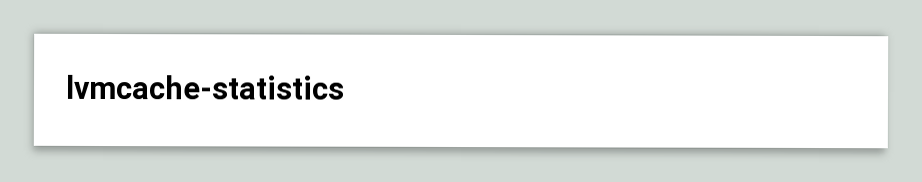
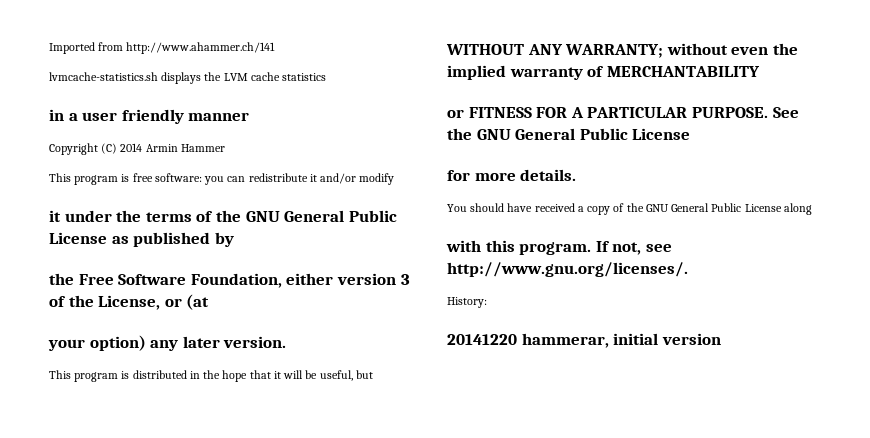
[65,74,345,100] lvmcache-statistics -> [49,42,276,54] [49,72,327,84] [49,109,250,124] [49,143,225,155] [49,173,395,185] [49,210,397,222] [49,232,234,247] [49,273,410,288] [49,294,210,310] [48,335,287,351] [49,370,373,382] [446,43,798,58] [447,65,760,80] [447,107,799,118] [447,128,691,140] [447,169,577,181] [447,203,812,215] [446,240,672,255] [447,262,688,277] [447,297,487,308] [447,333,721,348] Imported from http://www.ahammer.ch/141 // lvmcache-statistics.sh displays the LVM cache statistics // in a user friendly manner // Copyright (C) 2014 Armin Hammer // This program is free software: you can redistribute it and/or modify // it under the terms of the GNU General Public License as published by // the Free Software Foundation, either version 3 of the License, or (at // your option) any later version. // This program is distributed in the hope that it will be useful, but // WITHOUT ANY WARRANTY; without even the implied warranty of MERCHANTABILITY // or FITNESS FOR A PARTICULAR PURPOSE. See the GNU General Public License // for more details. // You should have received a copy of the GNU General Public License along // with this program. If not, see http://www.gnu.org/licenses/. // History: // 20141220 hammerar, initial version

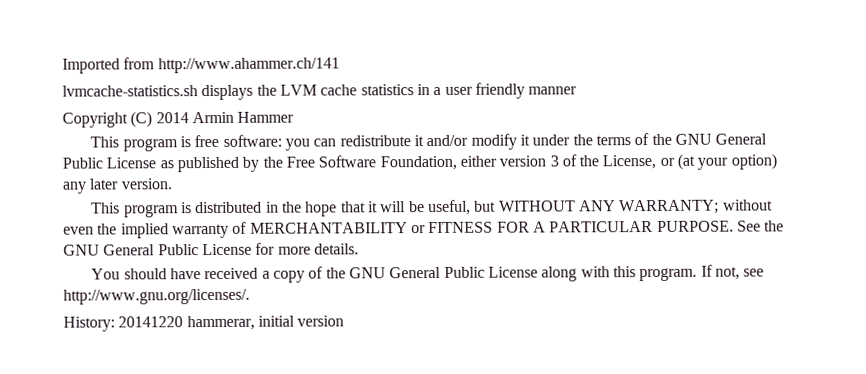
(327, 77) // -> (414, 90) none
(395, 179) // -> (517, 141) none
(234, 239) // -> (260, 164) none
(210, 302) // -> (696, 161) none
(373, 374) // -> (497, 206) none
(760, 71) // -> (408, 228) none
(691, 134) // -> (252, 249) none
(812, 209) // -> (578, 274) none
(487, 302) // -> (115, 324) none

